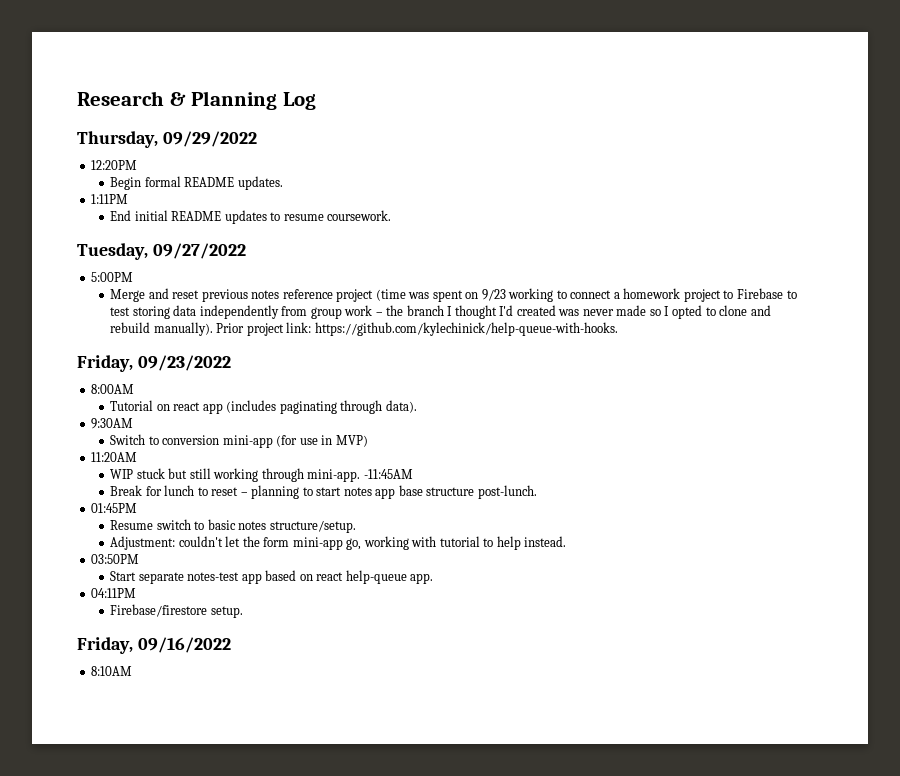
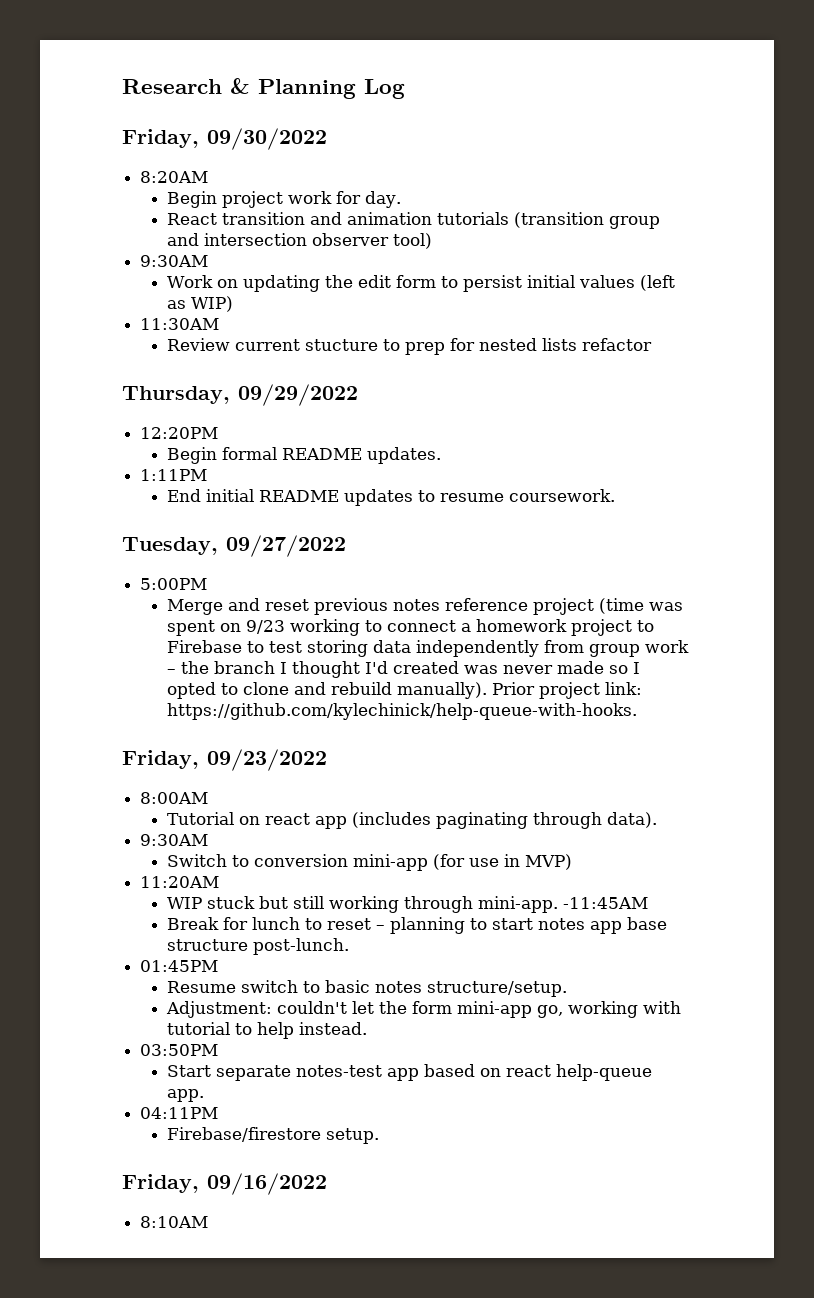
(316, 101) none -> [122,128,327,150] [140,171,209,183] [167,191,402,208] [167,212,661,229] [167,233,433,249] [140,255,209,267] [167,275,676,292] [167,296,234,312] [140,318,220,330] [167,338,653,355] // Friday, 09/30/2022 // 8:20AM // Begin project work for day. // React transition and animation tutorials (transition group and intersection observer tool) // 9:30AM // Work on updating the edit form to persist initial values (left as WIP) // 11:30AM // Review current stucture to prep for nested lists refactor

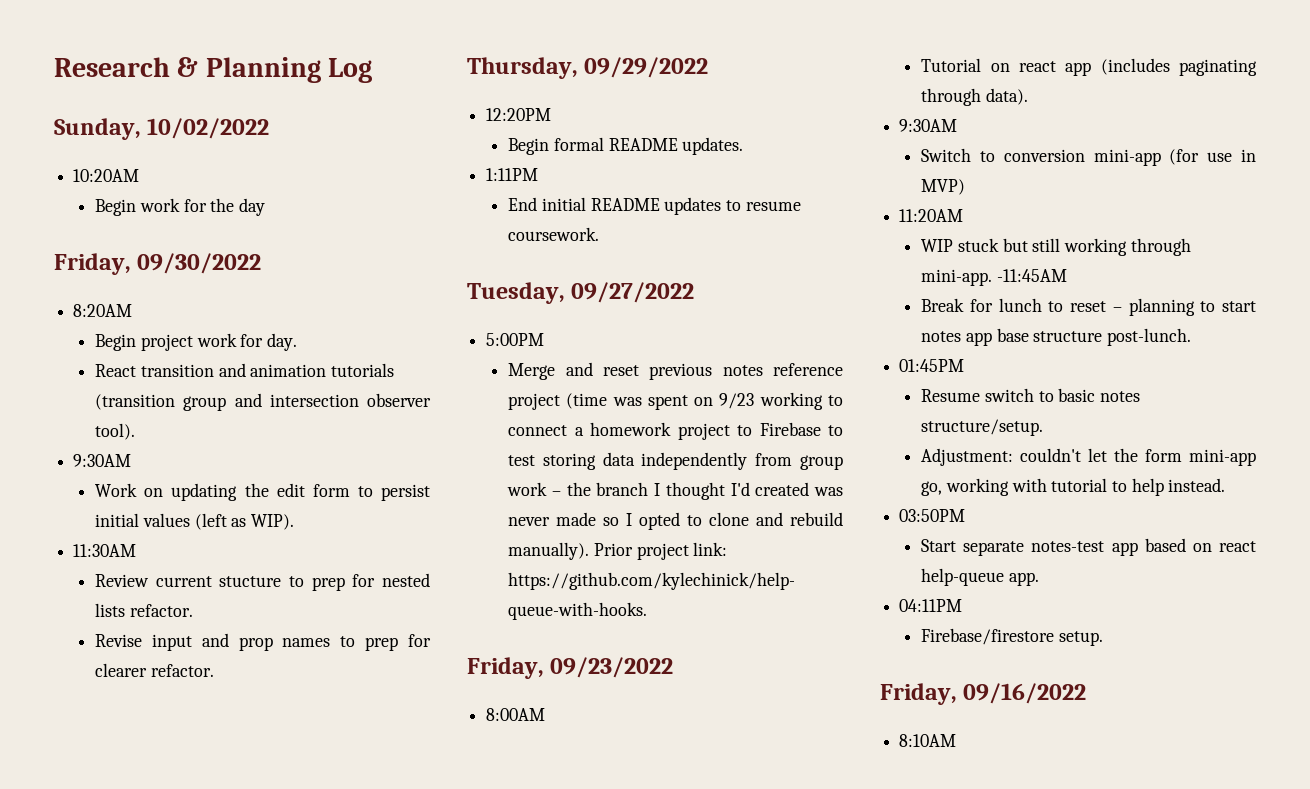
(405, 89) none -> [54,118,270,140] [73,169,140,182] [95,198,266,216] // Sunday, 10/02/2022 // 10:20AM // Begin work for the day
[393,233,433,249] tool) -> [95,423,136,440] tool).
[191,296,234,312] WIP) -> [251,514,295,530] WIP).
[582,338,653,351] refactor -> [129,604,193,617] [95,633,432,651] [95,663,214,677] refactor. // Revise input and prop names to prep for clearer refactor.

